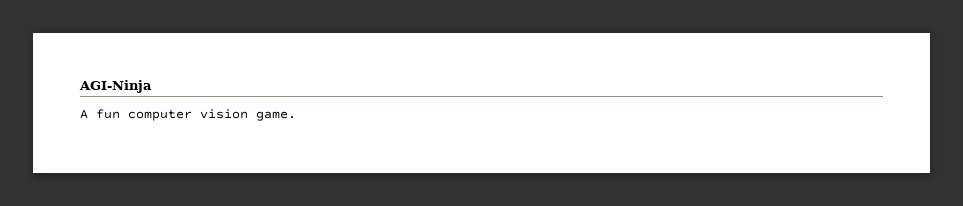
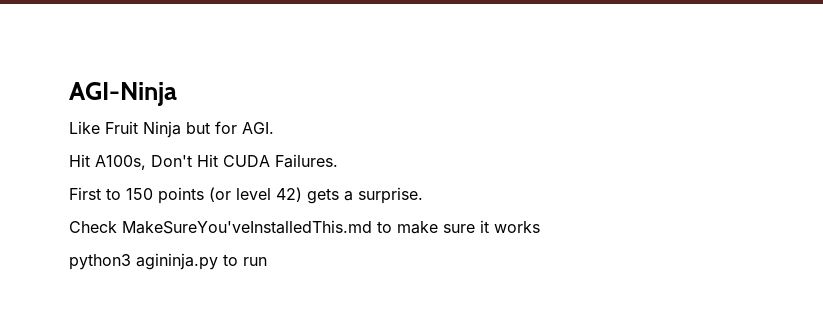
[80,109,296,121] A fun computer vision game. -> [69,121,274,138] [69,154,338,170] [69,187,423,204] [69,220,540,234] [69,253,267,270] Like Fruit Ninja but for AGI. // Hit A100s, Don't Hit CUDA Failures. // First to 150 points (or level 42) gets a surprise. // Check MakeSureYou'veInstalledThis.md to make sure it works // python3 agininja.py to run

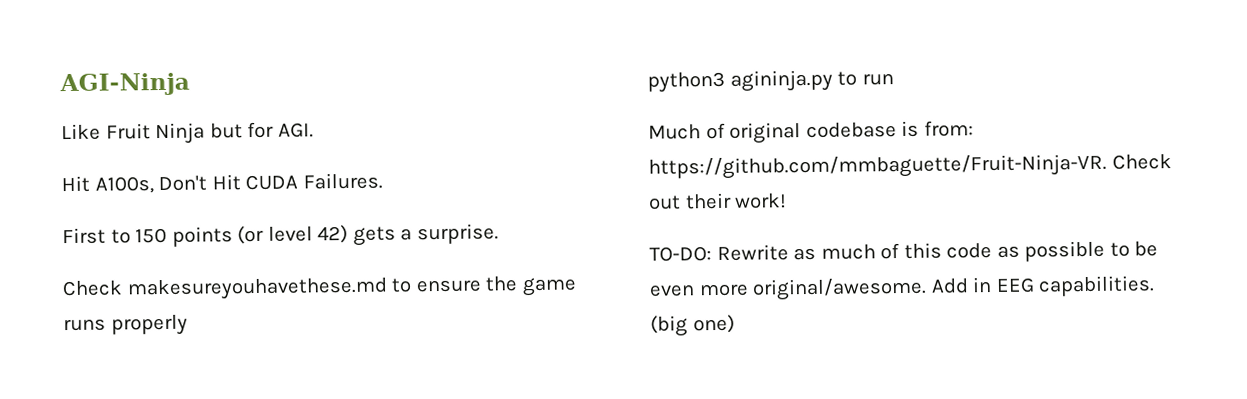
[122,220,540,234] [69,253,267,270] MakeSureYou'veInstalledThis.md to make sure it works // python3 agininja.py to run -> [126,276,577,301] [63,314,188,336] [647,69,894,93] [648,120,974,144] [648,153,1172,180] [648,192,788,210] [649,240,1159,262] [649,275,1156,301] [650,314,735,337] makesureyouhavethese.md to ensure the game runs properly // python3 agininja.py to run // Much of original codebase is from: https://github.com/mmbaguette/Fruit-Ninja-VR. Check out their work! // TO-DO: Rewrite as much of this code as possible to be even more original/awesome. Add in EEG capabilities. (big one)

